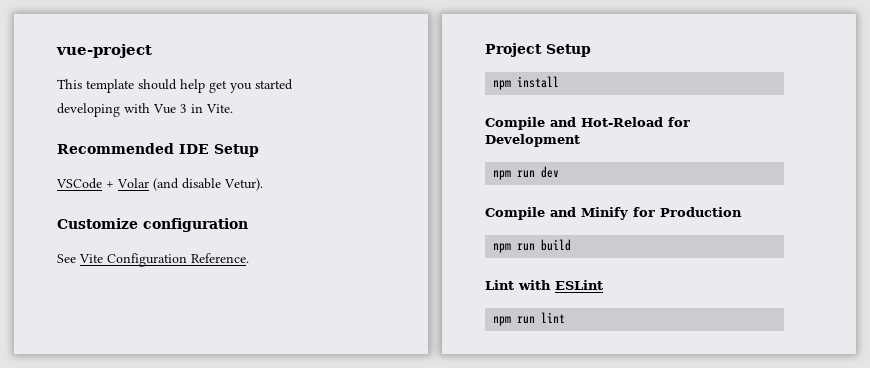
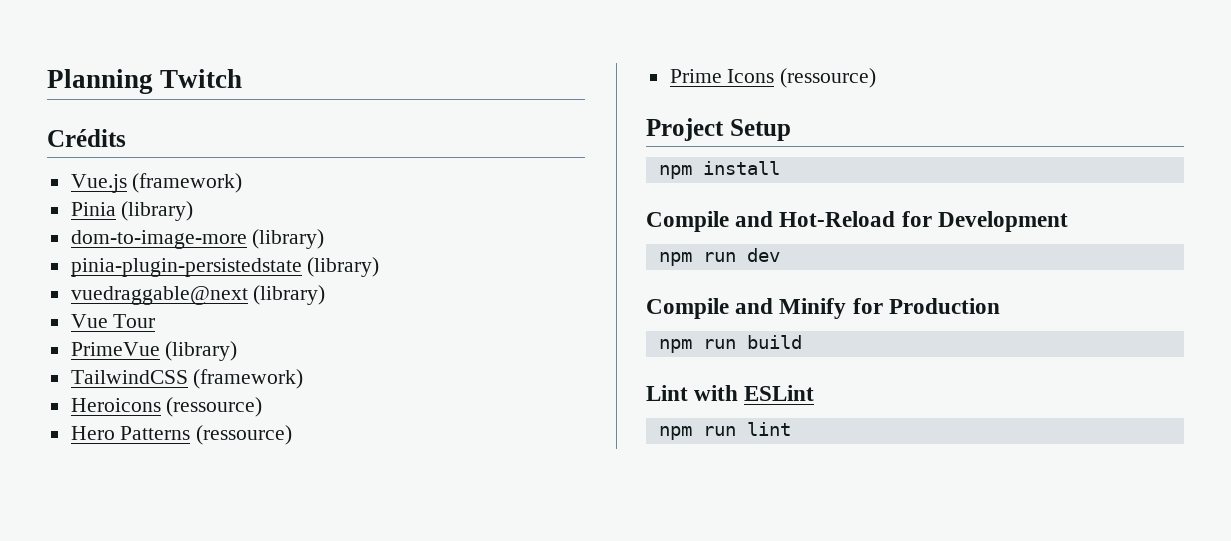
[56,44,152,58] [57,79,293,93] [57,103,233,117] [57,143,259,157] [56,178,263,191] [57,218,248,232] [57,253,249,267] vue-project // This template should help get you started developing with Vue 3 in Vite. // Recommended IDE Setup // VSCode + Volar (and disable Vetur). // Customize configuration // See Vite Configuration Reference. -> [47,69,243,94] [47,129,126,147] [70,173,243,193] [70,201,194,221] [70,229,325,249] [70,257,380,277] [70,285,326,305] [70,314,156,328] [70,341,238,361] [70,369,304,389] [70,397,263,417] [70,425,293,445] [669,68,877,88] Planning Twitch // Crédits // Vue.js (framework) // Pinia (library) // dom-to-image-more (library) // pinia-plugin-persistedstate (library) // vuedraggable@next (library) // Vue Tour // PrimeVue (library) // TailwindCSS (framework) // Heroicons (ressource) // Hero Patterns (ressource) // Prime Icons (ressource)

